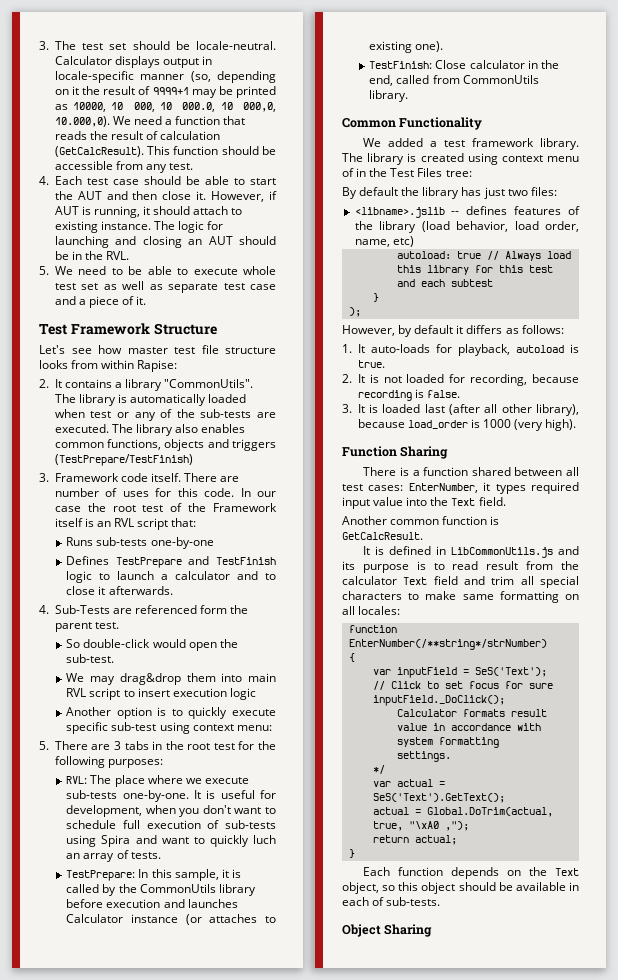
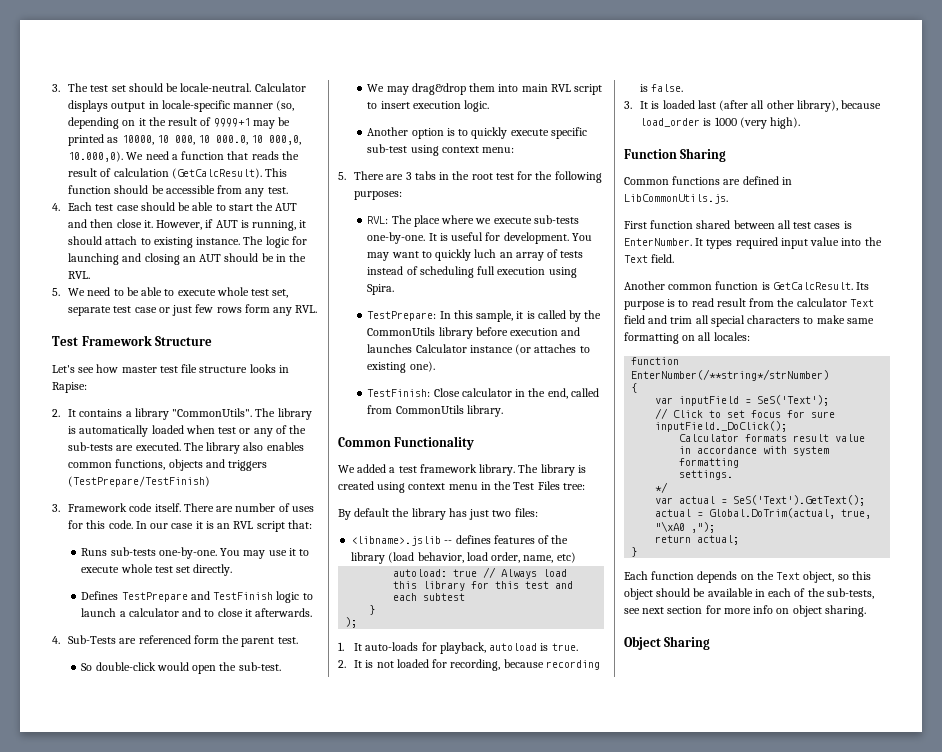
[81,281,276,293] [54,296,147,308] set as well as separate test case and a piece of it. -> [272,289,289,298] [68,304,318,316] set, separate test case or just few rows form any RVL.
[71,360,135,369] from within -> [278,365,289,373] in
[87,503,277,512] [54,518,83,527] the root test of the Framework itself -> [195,521,203,529] it
[150,537,214,549] one-by-one -> [158,547,310,559] [81,564,233,576] one-by-one. You may use it to execute whole test set directly.
[229,688,256,700] logic -> [464,100,490,112] logic.
[66,805,276,817] [66,820,276,829] [66,835,157,847] development, when you don't want to schedule full execution of sub-tests using Spira and -> [503,232,592,244] [367,252,390,261] development. You may
[130,852,161,859] tests. -> [560,251,584,258] [367,266,577,278] [367,284,395,295] tests instead of scheduling full execution using Spira.
[342,168,354,177] of -> (478, 487) none
[342,325,564,337] // However, by default it differs as follows: -> (358, 622) none
[363,467,420,476] There is a -> [624,176,792,185] [624,194,728,204] [624,221,647,229] Common functions are defined in LibCommonUtils.js. // First
[368,482,491,493] cases: EnterNumber, it -> [814,221,852,229] [624,238,704,246] cases is EnterNumber. It
[363,546,579,558] [342,561,355,570] // It is defined in LibCommonUtils.js and its -> [856,282,870,290] Its
[386,897,441,906] sub-tests. -> [807,588,874,599] [624,605,866,617] the sub-tests, see next section for more info on object sharing.

